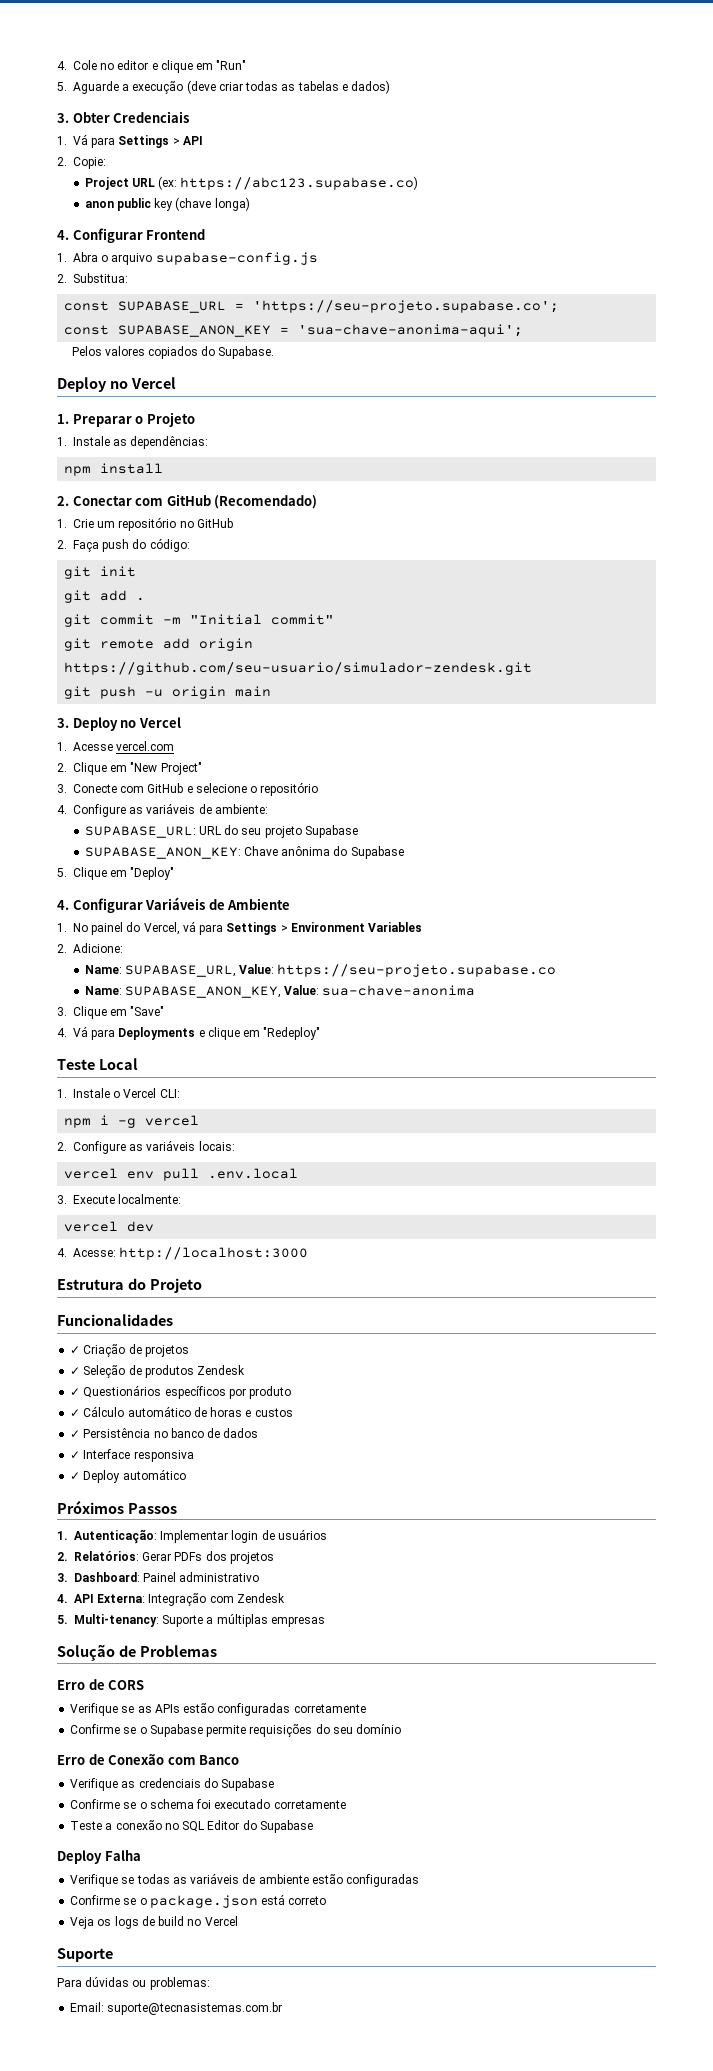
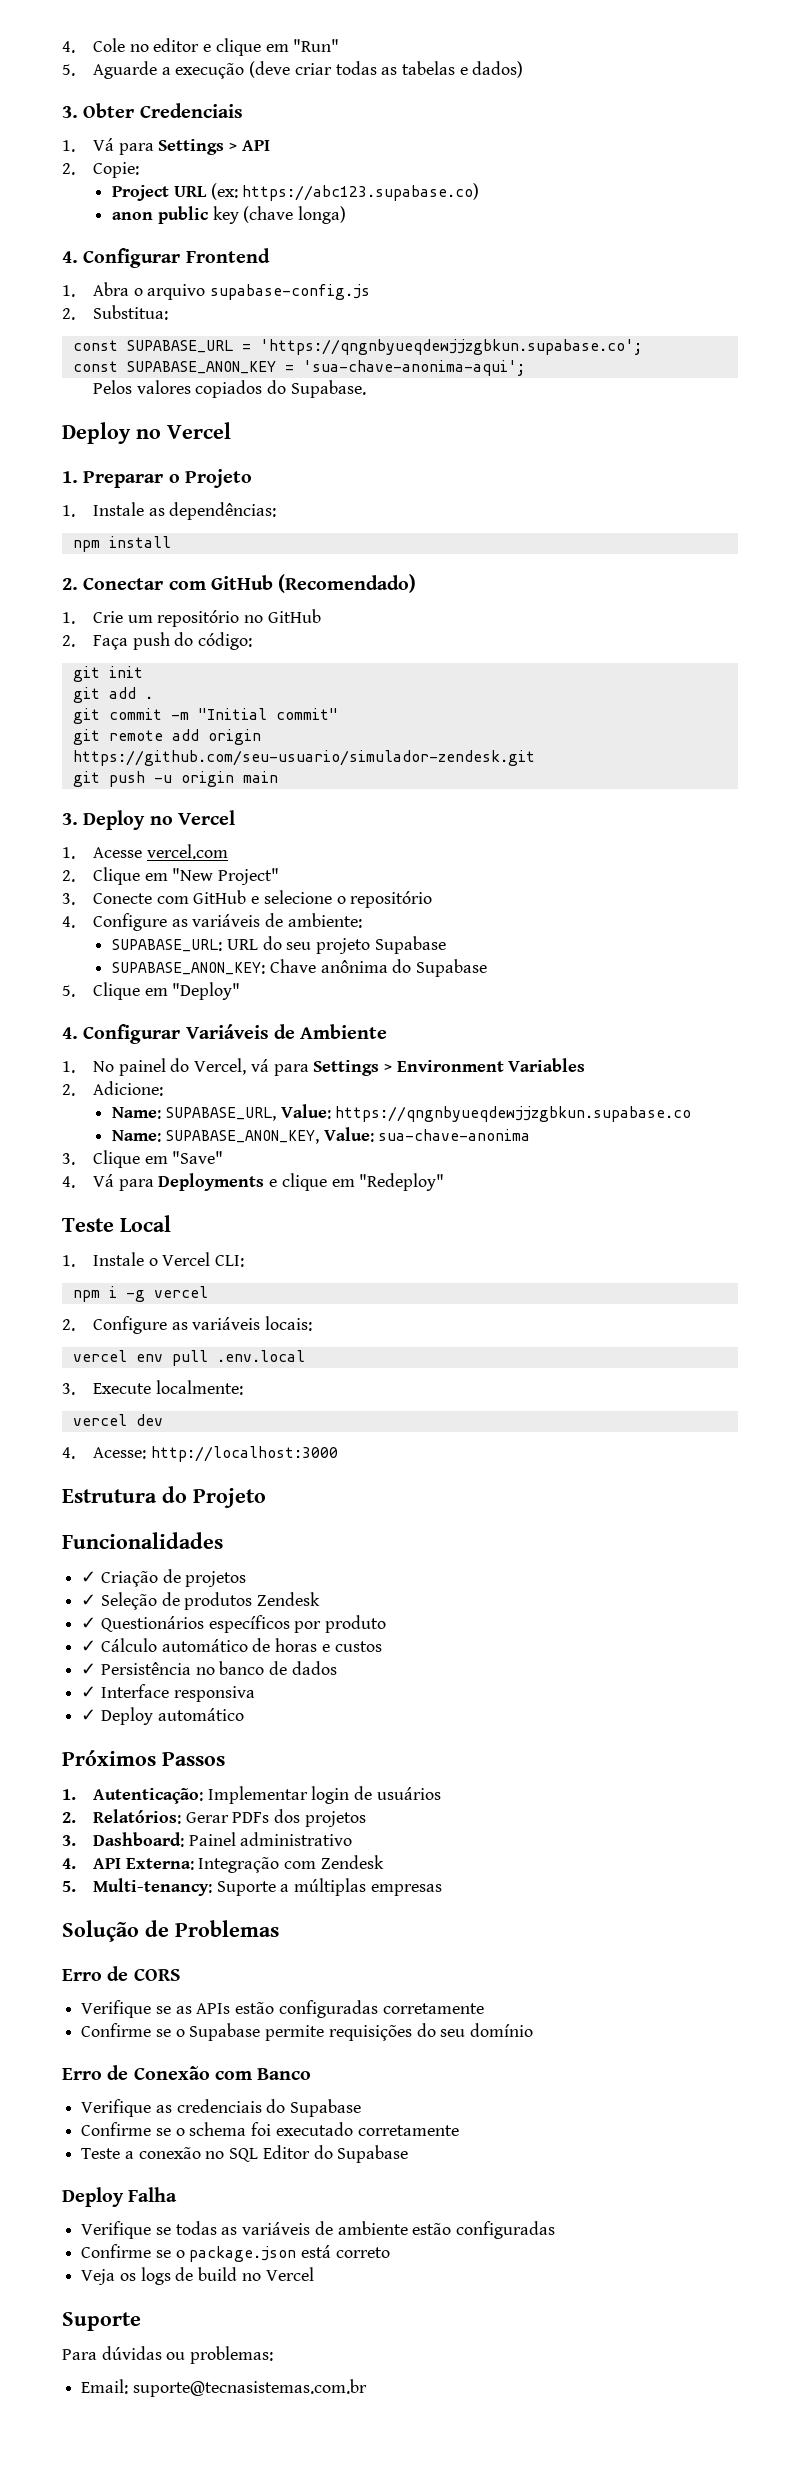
[253,300,560,313] 'https://seu-projeto.supabase.co'; -> [259,339,642,355] 'https://qngnbyueqdewjjzgbkun.supabase.co';
[277,964,557,977] https://seu-projeto.supabase.co -> [335,1106,692,1122] https://qngnbyueqdewjjzgbkun.supabase.co

